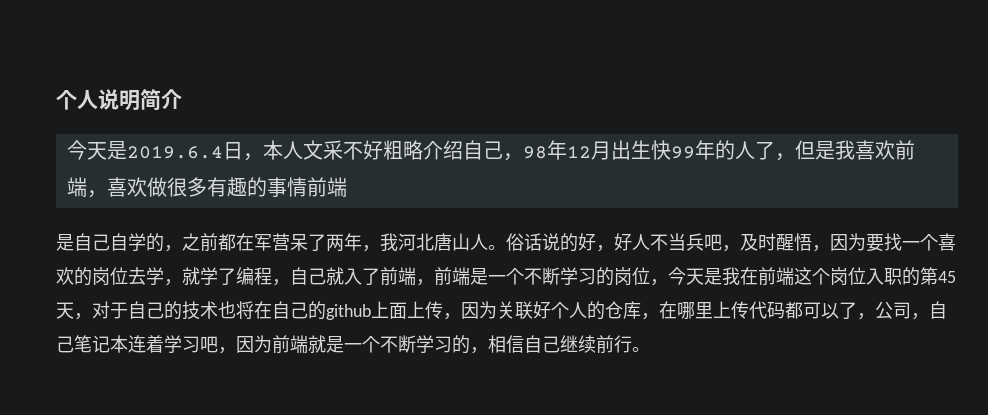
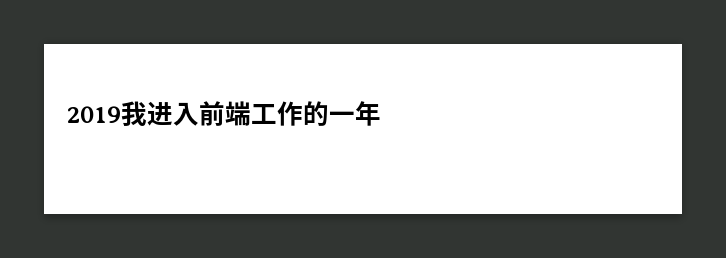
[56,89,182,111] [66,140,915,161] [66,177,347,198] [56,233,956,252] [56,267,956,286] [56,301,947,320] [56,335,650,354] 个人说明简介 // 今天是2019.6.4日，本人文采不好粗略介绍自己，98年12月出生快99年的人了，但是我喜欢前端，喜欢做很多有趣的事情前端 // 是自己自学的，之前都在军营呆了两年，我河北唐山人。俗话说的好，好人不当兵吧，及时醒悟，因为要找一个喜欢的岗位去学，就学了编程，自己就入了前端，前端是一个不断学习的岗位，今天是我在前端这个岗位入职的第45天，对于自己的技术也将在自己的github上面上传，因为关联好个人的仓库，在哪里上传代码都可以了，公司，自己笔记本连着学习吧，因为前端就是一个不断学习的，相信自己继续前行。 -> [67,101,381,126] 2019我进入前端工作的一年

